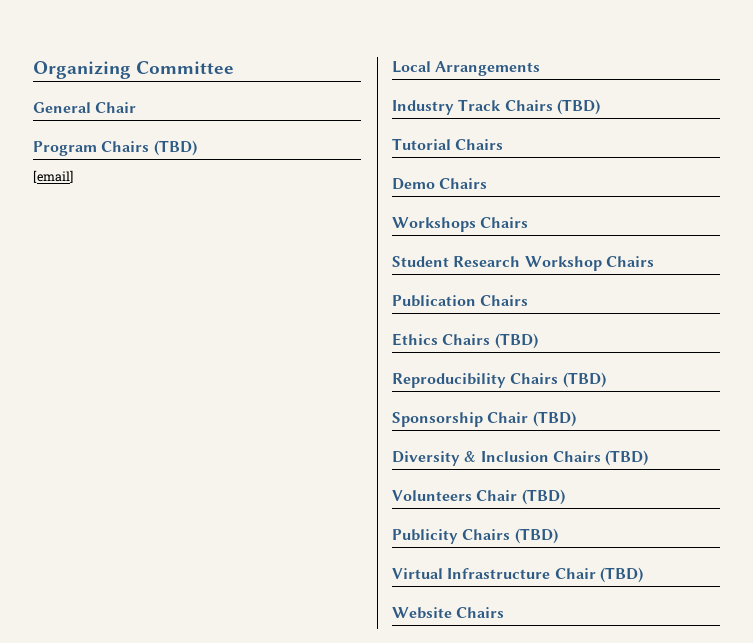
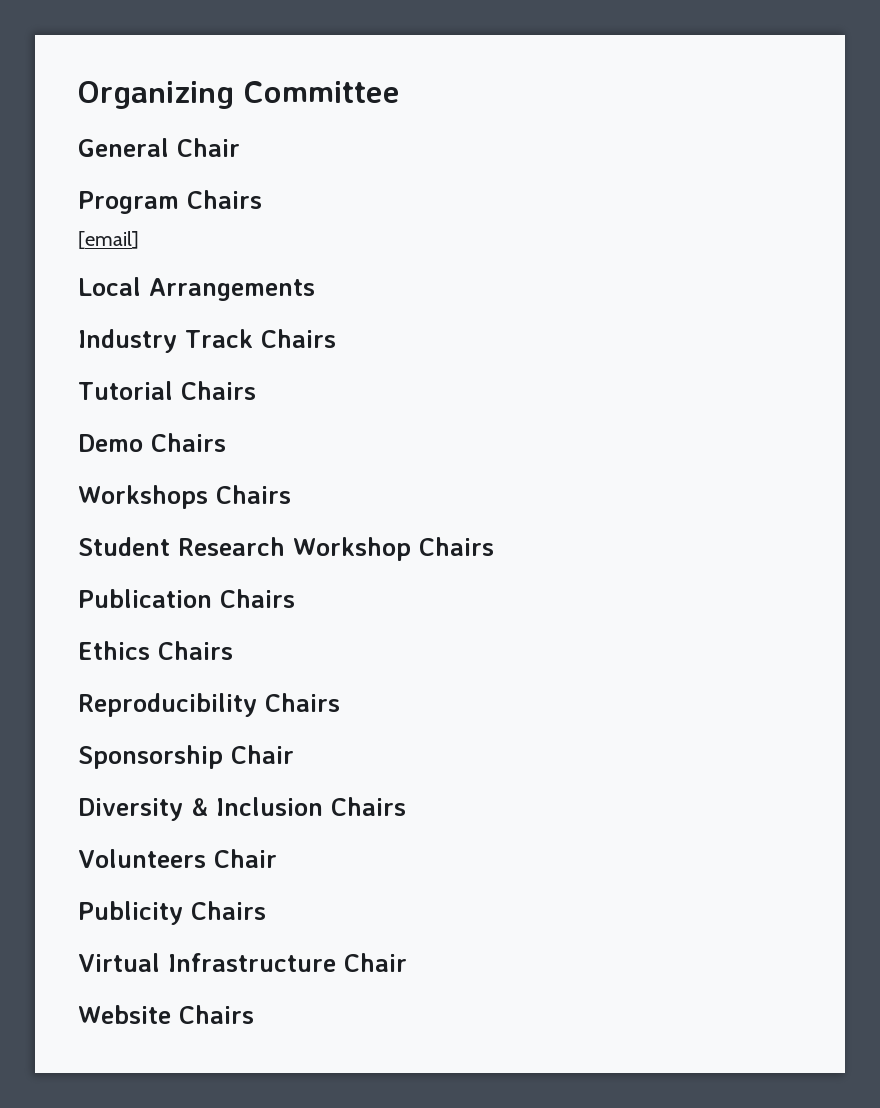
[153,140,197,156] (TBD) -> (262, 199) none
[556,99,600,115] (TBD) -> (336, 338) none
[494,333,538,349] (TBD) -> (233, 650) none
[562,372,606,388] (TBD) -> (340, 702) none
[532,411,576,427] (TBD) -> (294, 754) none
[605,450,649,466] (TBD) -> (406, 806) none
[521,489,565,505] (TBD) -> (277, 858) none
[514,528,558,544] (TBD) -> (266, 910) none
[599,567,643,583] (TBD) -> (407, 962) none

